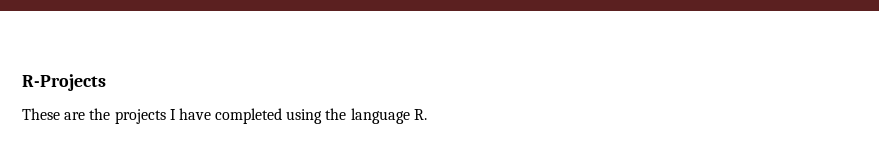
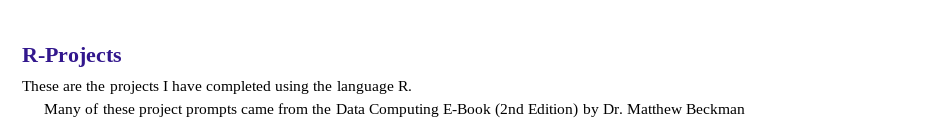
(427, 114) none -> [44,103,746,118] // Many of these project prompts came from the Data Computing E-Book (2nd Edition) by Dr. Matthew Beckman

